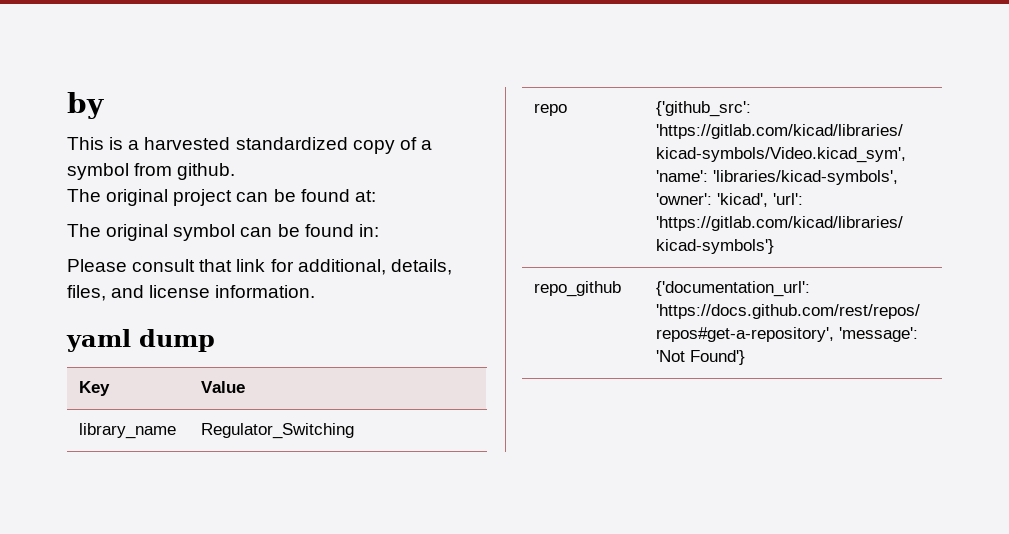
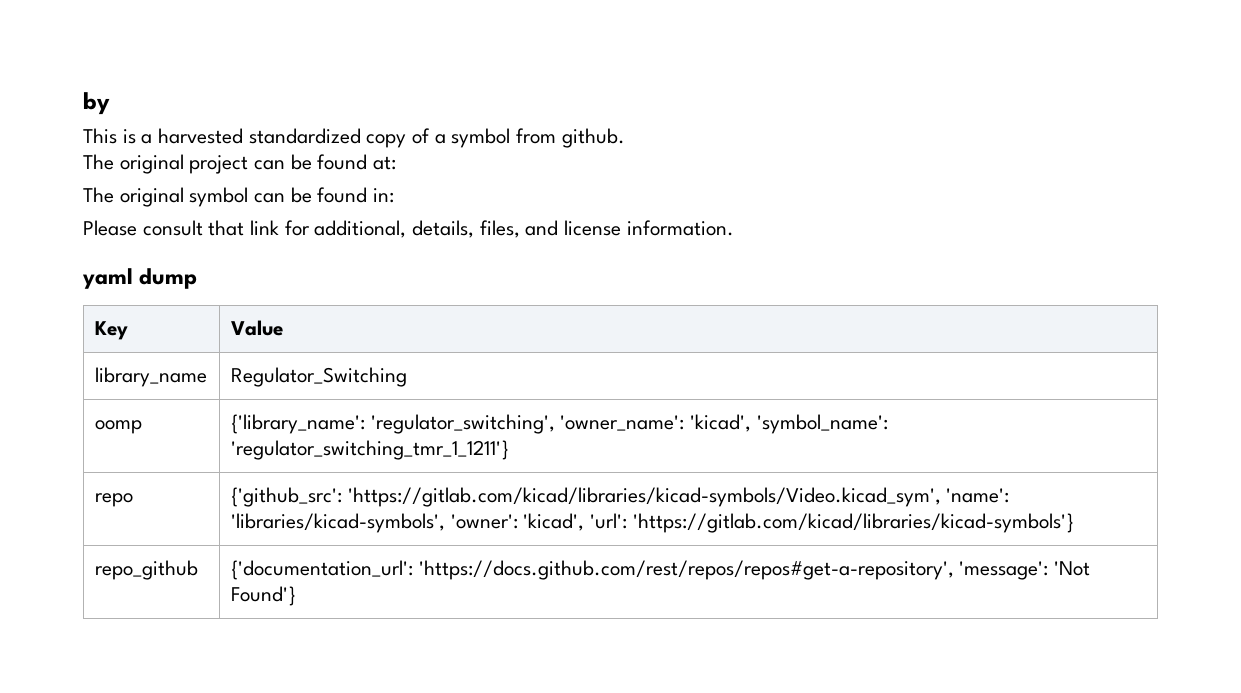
(355, 431) none -> [94,420,142,434] [230,414,888,434] [230,440,509,460] // oomp | {'library_name': 'regulator_switching', 'owner_name': 'kicad', 'symbol_name': 'regulator_switching_tmr_1_1211'}

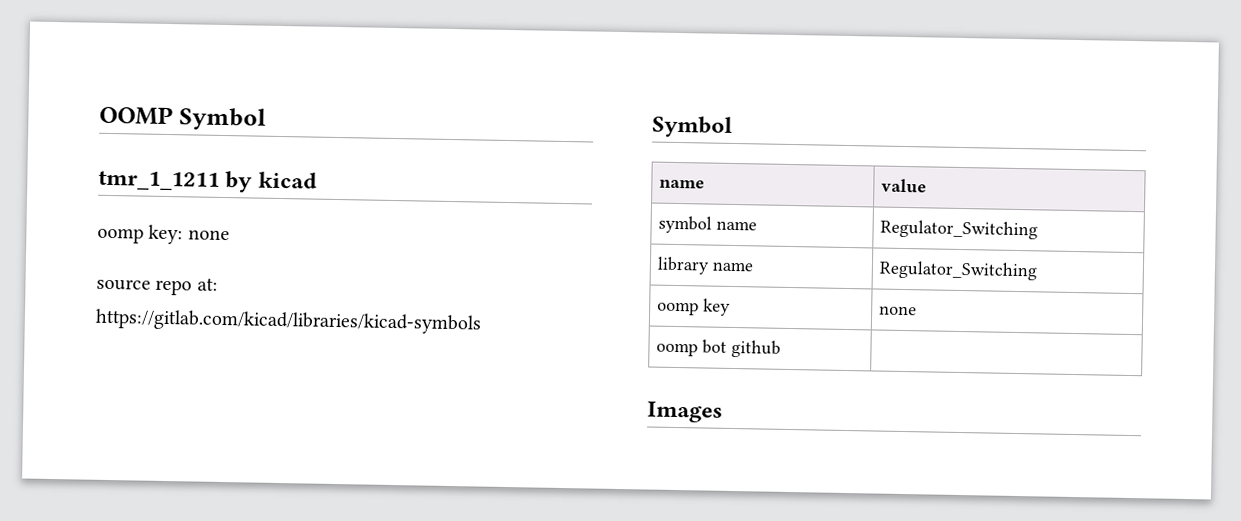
[83,92,110,115] [83,128,625,148] [83,154,397,174] [83,187,395,207] [83,220,734,238] [82,268,198,289] [94,321,128,340] [230,320,283,336] [94,367,207,387] [230,367,407,387] [94,420,142,434] [230,414,888,434] [230,440,509,460] [94,493,133,507] [230,487,1010,507] [230,513,1074,533] [94,560,198,580] [230,560,1090,580] [230,586,296,606] by // This is a harvested standardized copy of a symbol from github. // The original project can be found at: // The original symbol can be found in: // Please consult that link for additional, details, files, and license information. // yaml dump // Key | Value // library_name | Regulator_Switching // oomp | {'library_name': 'regulator_switching', 'owner_name': 'kicad', 'symbol_name': 'regulator_switching_tmr_1_1211'} // repo | {'github_src': 'https://gitlab.com/kicad/libraries/kicad-symbols/Video.kicad_sym', 'name': 'libraries/kicad-symbols', 'owner': 'kicad', 'url': 'https://gitlab.com/kicad/libraries/kicad-symbols'} // repo_github | {'documentation_url': 'https://docs.github.com/rest/repos/repos#get-a-repository', 'message': 'Not Found'} -> [99,105,266,131] [98,170,317,193] [97,224,230,245] [96,277,218,296] [95,308,482,335] [652,115,733,138] [659,179,706,189] [881,178,928,193] [658,215,758,234] [880,219,1039,240] [657,256,754,275] [879,260,1039,281] [657,298,732,316] [879,305,918,316] [656,339,782,358] [647,401,723,423] OOMP Symbol // tmr_1_1211 by kicad // oomp key: none // source repo at: https://gitlab.com/kicad/libraries/kicad-symbols // Symbol // name | value // symbol name | Regulator_Switching // library name | Regulator_Switching // oomp key | none // oomp bot github | // Images

